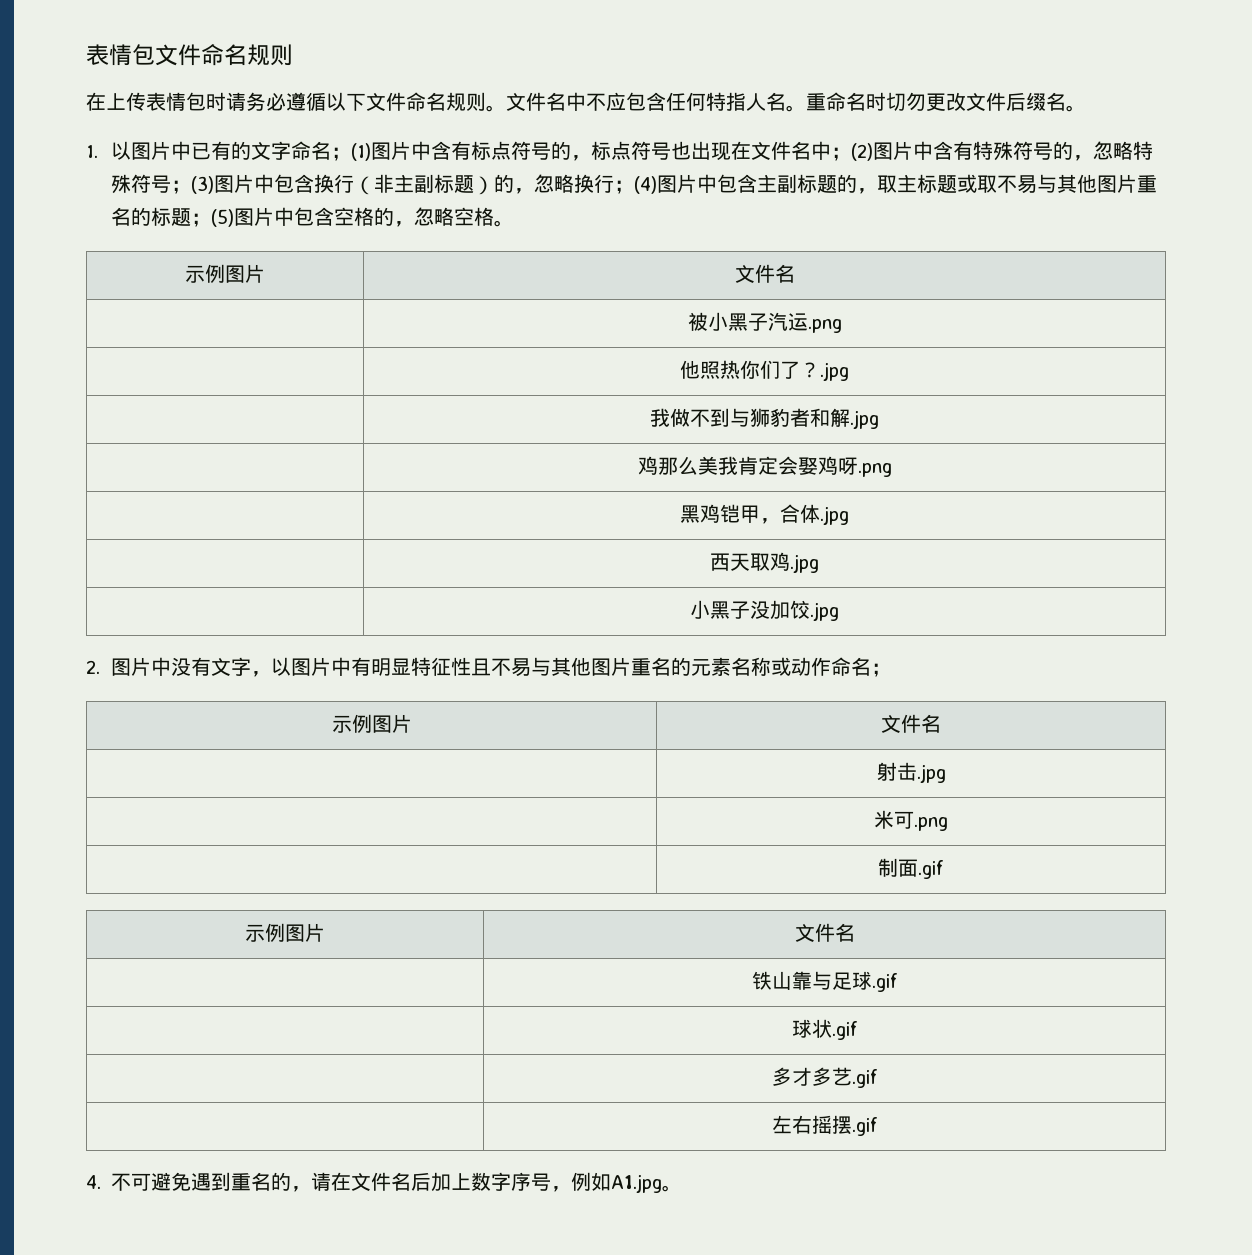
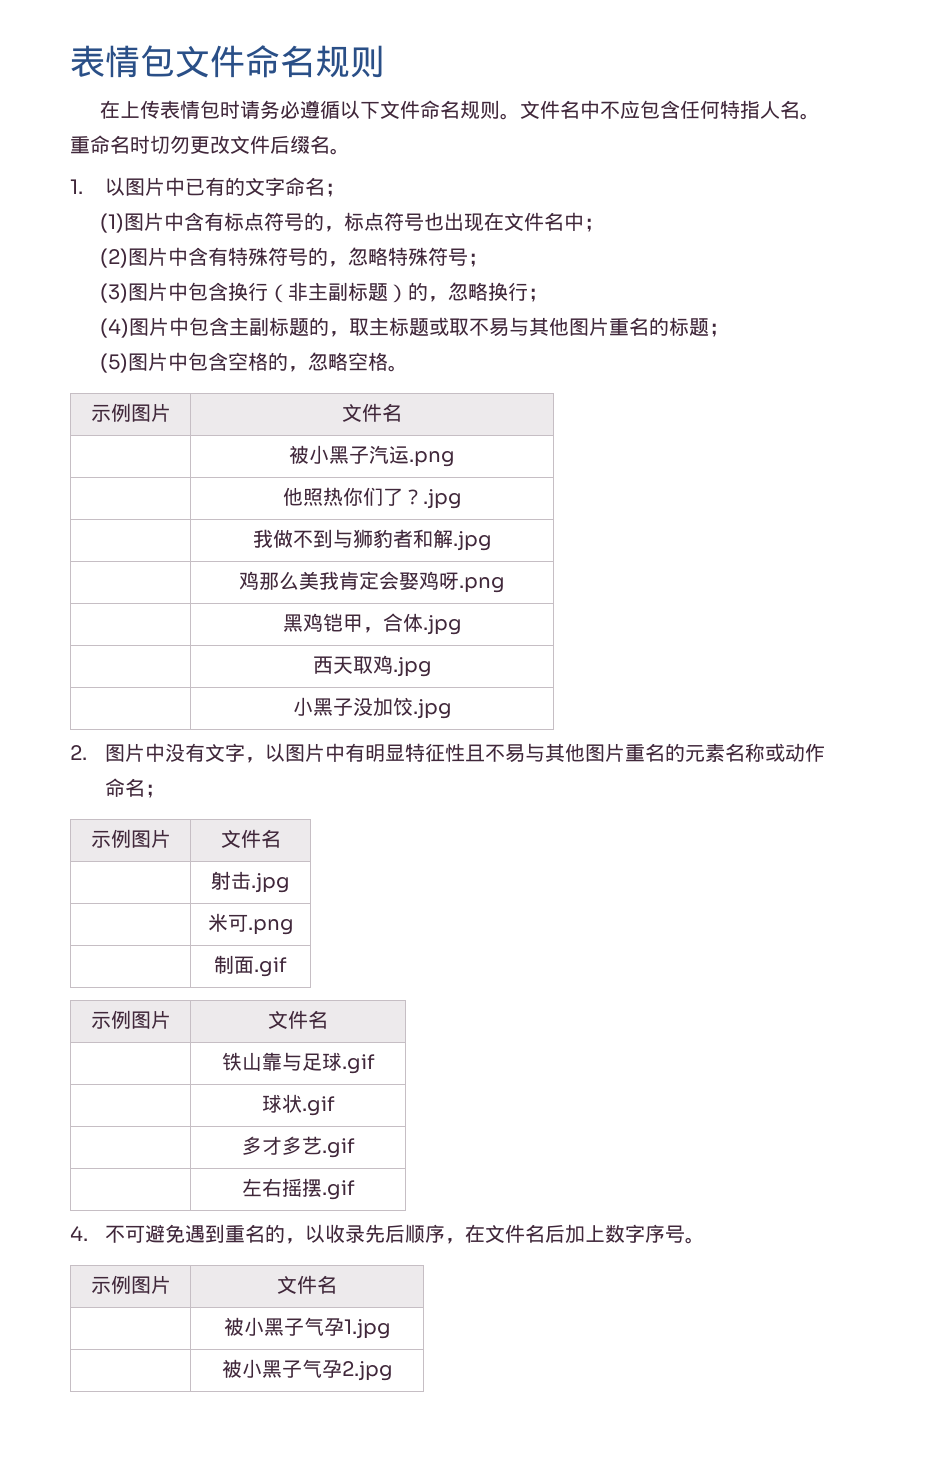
(352, 154) none -> (345, 190) //
(852, 154) none -> (605, 225) //
(192, 187) none -> (489, 260) //
(635, 187) none -> (549, 295) //
(212, 220) none -> (730, 330) //
[311,1172,332,1191] 请 -> [304,1224,465,1244] 以收录先后顺序，
[551,1172,683,1193] ，例如A1.jpg。 -> [684,1237,705,1244] [90,1275,171,1294] [277,1275,337,1294] [223,1317,391,1339] [221,1359,393,1381] 。 // 示例图片 | 文件名 // | 被小黑子气孕1.jpg // | 被小黑子气孕2.jpg

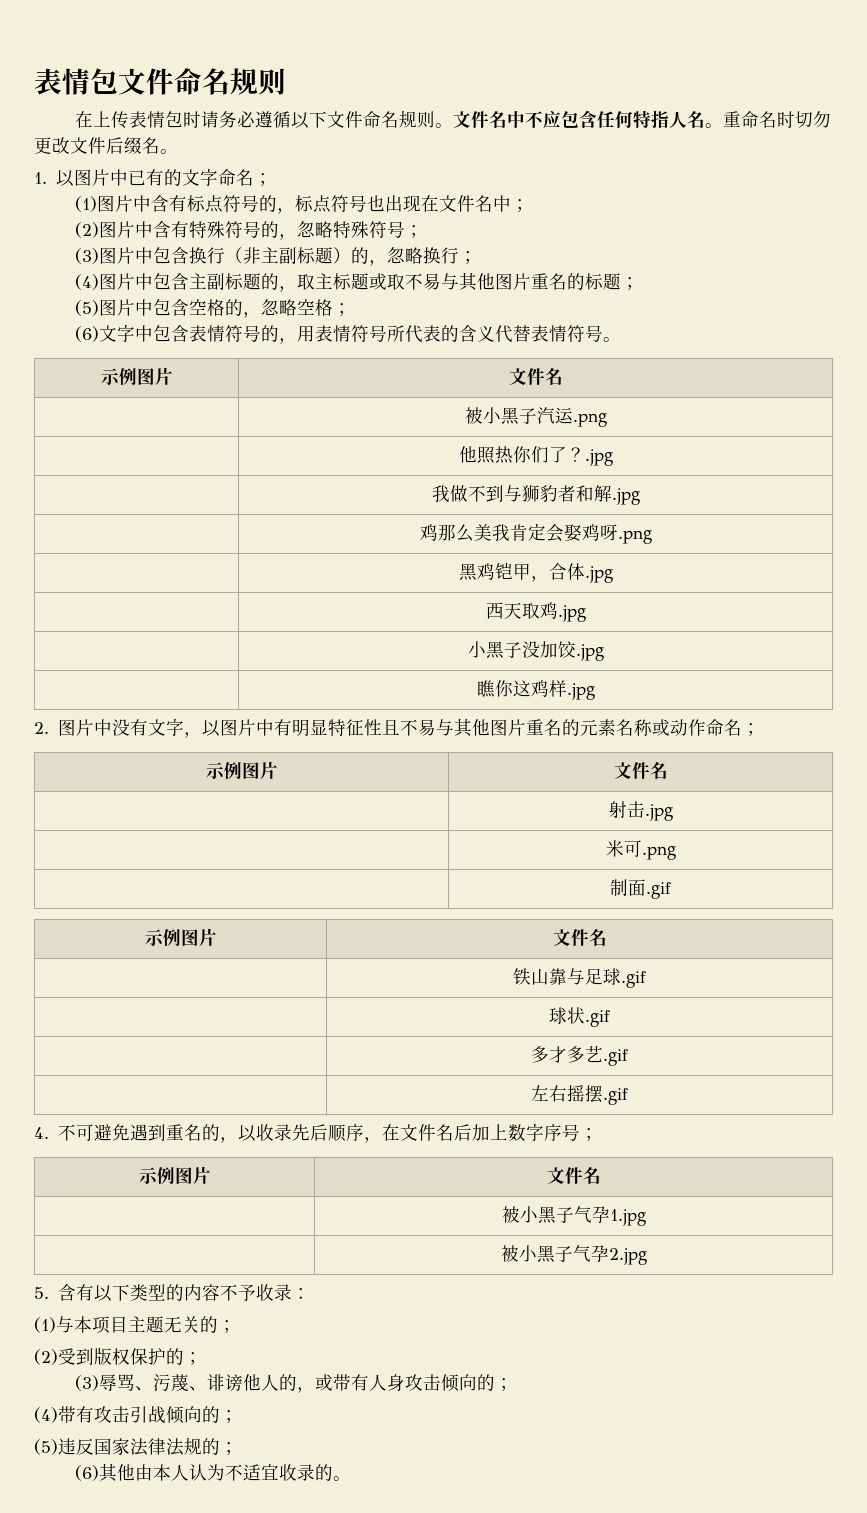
(389, 361) none -> [333,303,352,316] [75,324,604,344] ； // (6)文字中包含表情符号的，用表情符号所代表的含义代替表情符号
(452, 709) none -> [476,680,595,700] // | 瞧你这鸡样.jpg
[684,1237,705,1244] 。 -> [579,1128,598,1141] ；
(393, 1371) none -> [34,1284,310,1302] [34,1316,236,1334] [34,1347,202,1365] [75,1374,514,1393] [34,1406,238,1424] [34,1437,238,1456] [75,1463,352,1482] // 5.含有以下类型的内容不予收录： // (1)与本项目主题无关的； // (2)受到版权保护的； // (3)辱骂、污蔑、诽谤他人的，或带有人身攻击倾向的； // (4)带有攻击引战倾向的； // (5)违反国家法律法规的； // (6)其他由本人认为不适宜收录的。

